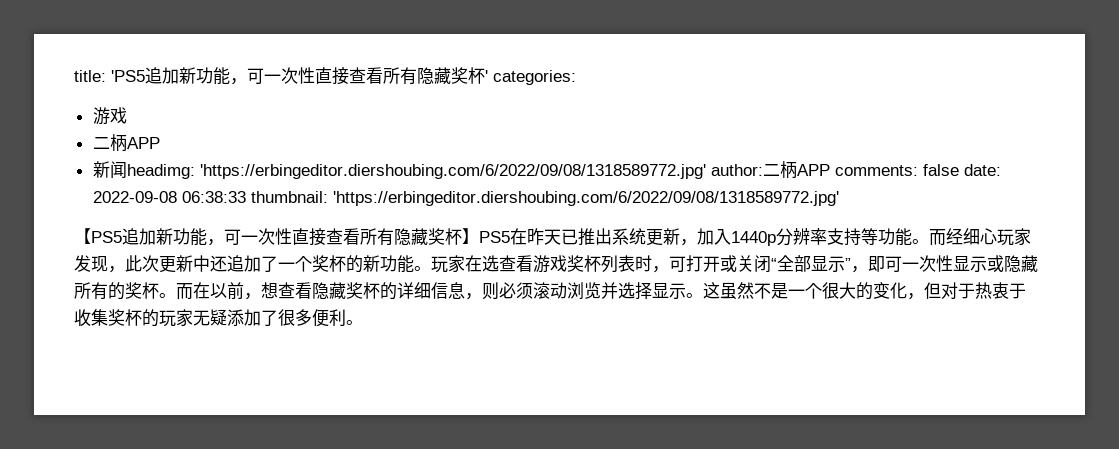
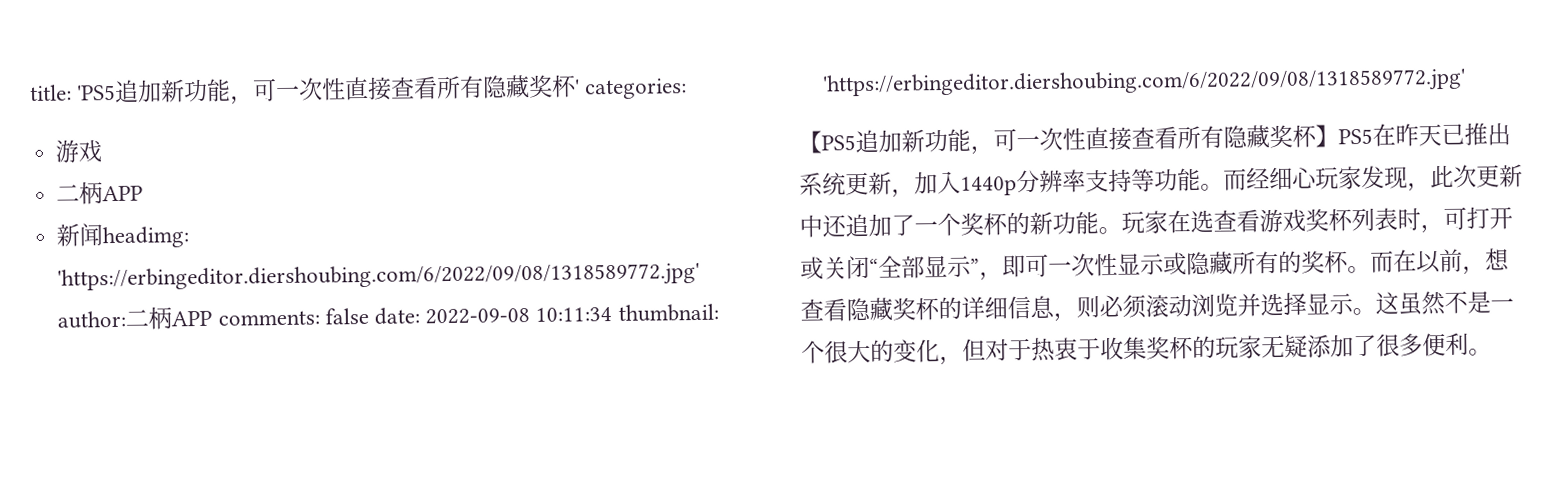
[181,191,246,203] 06:38:33 -> [535,307,613,322] 10:11:34

